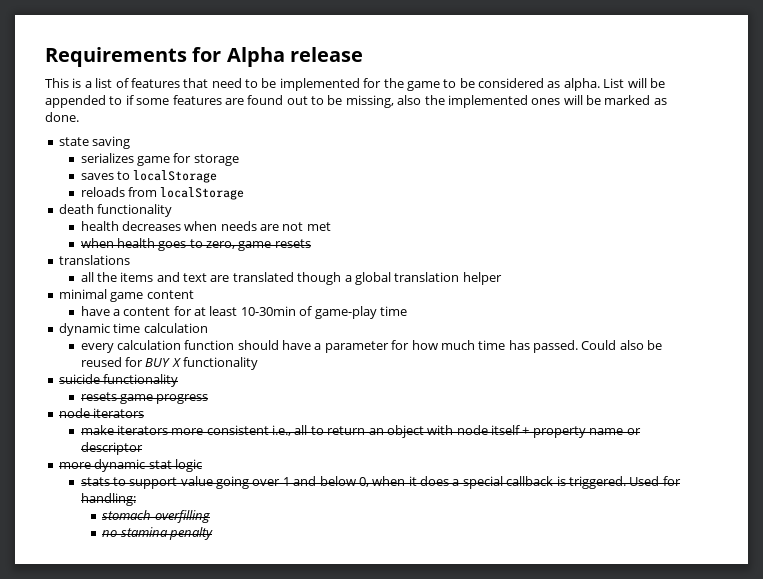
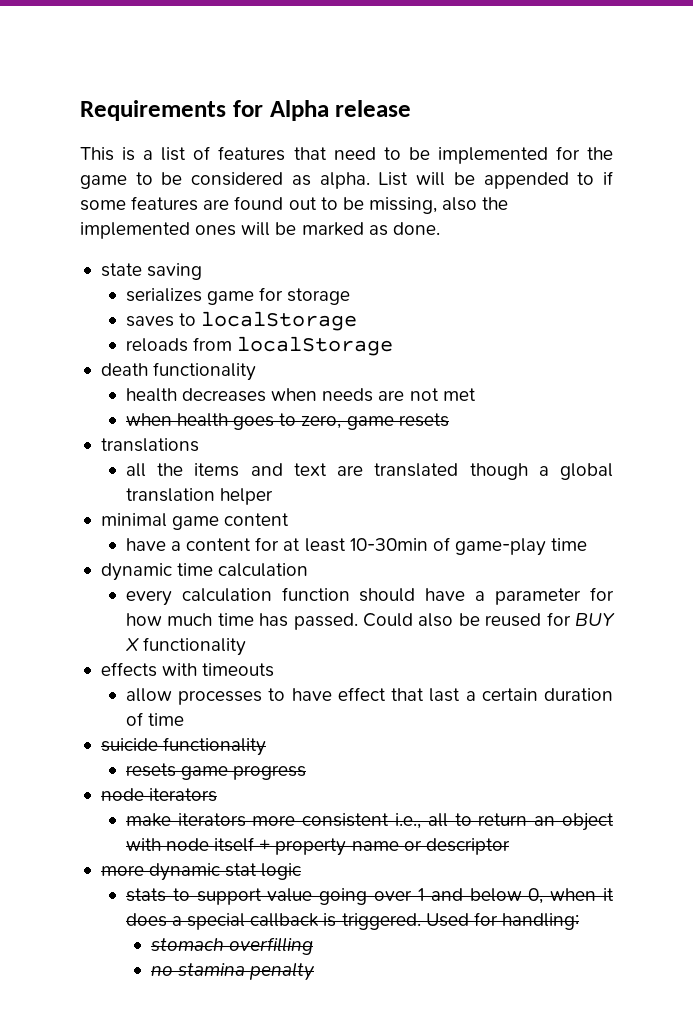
(259, 363) none -> [100,662,275,677] [125,687,613,705] [125,712,184,726] // effects with timeouts // allow processes to have effect that last a certain duration of time

